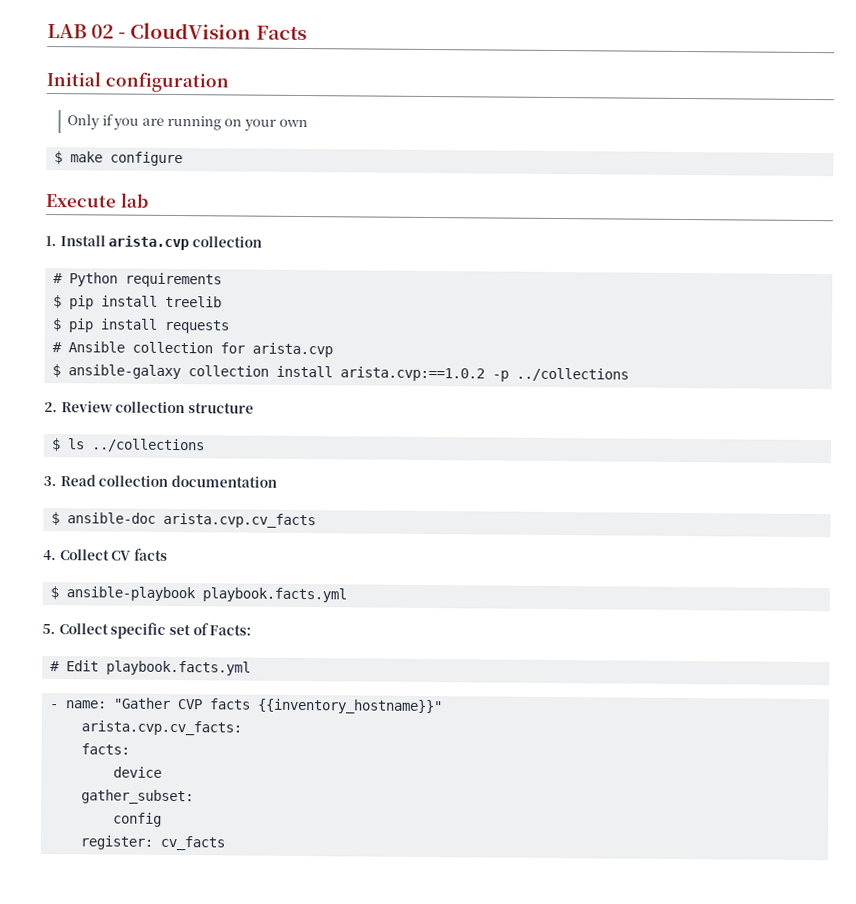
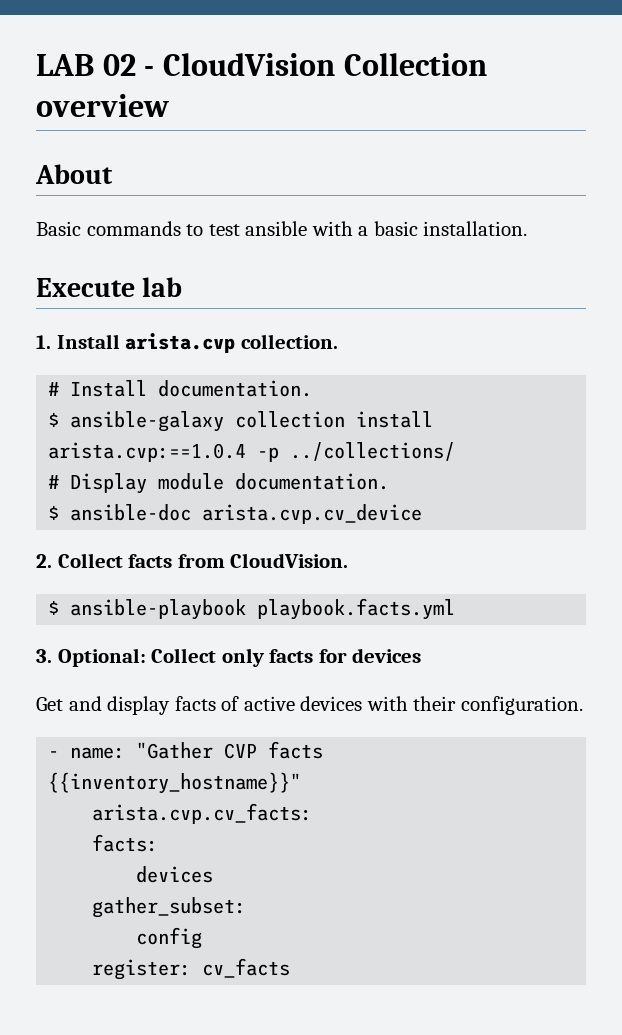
[255,25,307,41] [46,70,229,93] [67,114,308,131] [54,151,184,167] Facts // Initial configuration // Only if you are running on your own // $ make configure -> [343,53,487,76] [36,94,169,117] [35,164,113,184] [36,221,528,236] Collection overview // About // Basic commands to test ansible with a basic installation.
[191,236,262,248] [53,272,223,288] [53,295,223,310] [52,318,231,334] [52,341,334,358] [52,364,630,382] [44,401,254,414] [51,438,206,453] [43,474,277,488] [51,512,317,529] [43,548,168,561] collection // # Python requirements // $ pip install treelib // $ pip install requests // # Ansible collection for arista.cvp // $ ansible-galaxy collection install arista.cvp:==1.0.2 -p ../collections // 2. Review collection structure // $ ls ../collections // 3. Read collection documentation // $ ansible-doc arista.cvp.cv_facts // 4. Collect CV facts -> [240,334,338,349] [48,380,313,397] [48,411,434,432] [48,442,456,462] [48,473,390,494] [48,504,423,524] [36,553,349,568] collection. // # Install documentation. // $ ansible-galaxy collection install arista.cvp:==1.0.4 -p ../collections/ // # Display module documentation. // $ ansible-doc arista.cvp.cv_device // 2. Collect facts from CloudVision.
[42,622,253,639] [50,660,252,676] 5. Collect specific set of Facts: // # Edit playbook.facts.yml -> [36,648,422,667] [36,696,583,715] 3. Optional: Collect only facts for devices // Get and display facts of active devices with their configuration.
[113,766,163,778] device -> [136,866,214,883] devices

